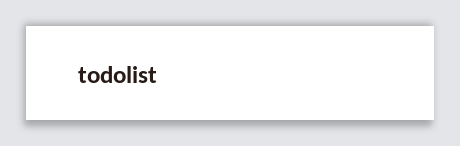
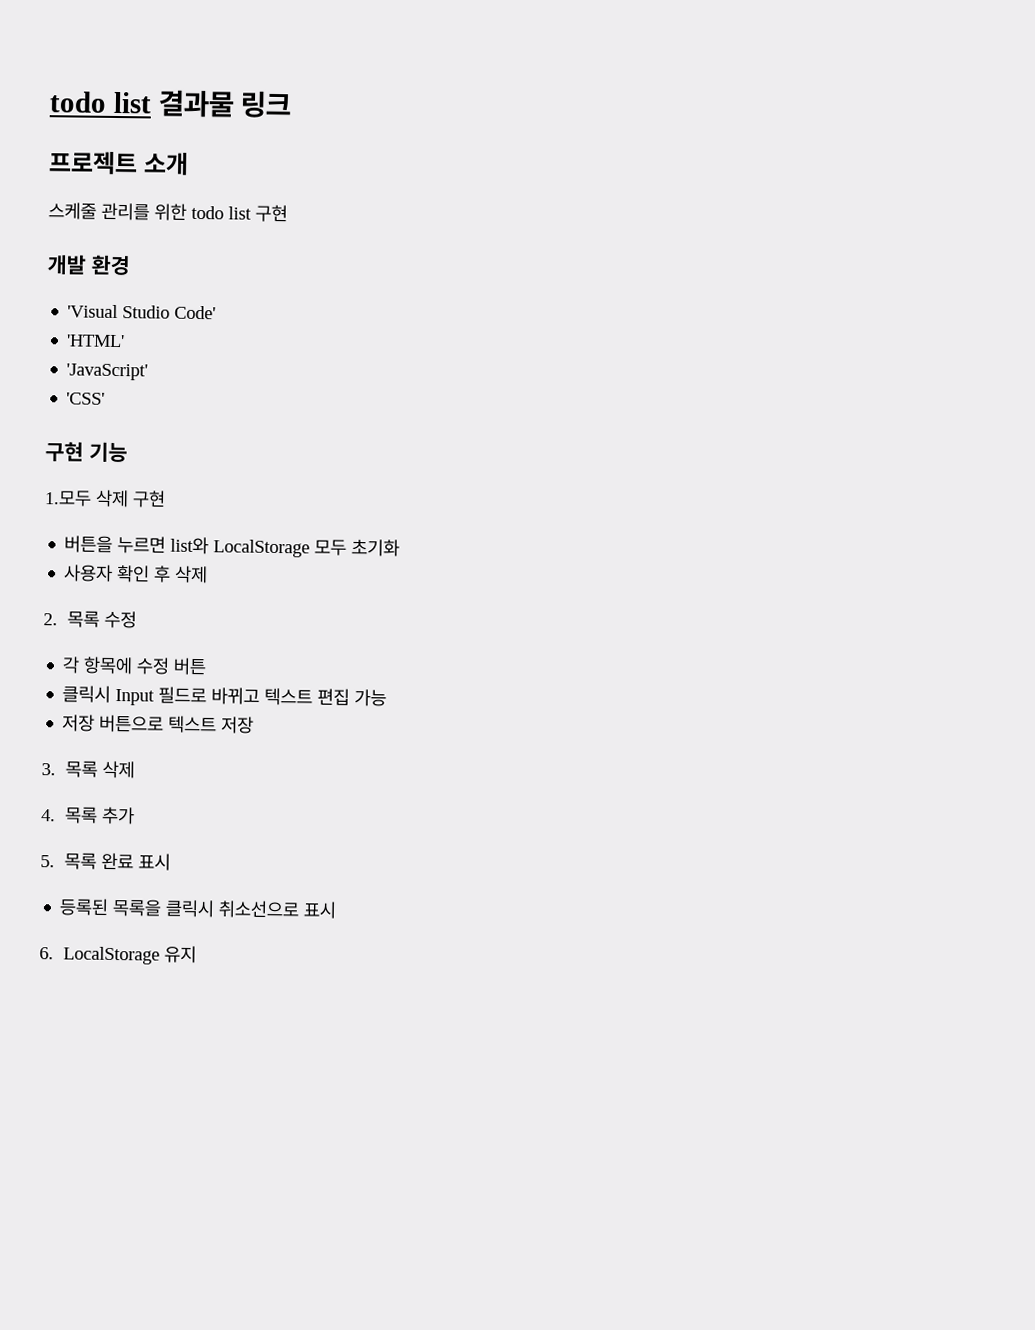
[78,66,157,83] todolist -> [49,89,293,119] [49,151,189,176] [48,202,288,223] [47,254,131,276] [67,304,217,320] [66,334,126,348] [66,363,149,381] [66,392,106,405] [45,441,128,463] [44,489,166,508] [64,535,401,558] [64,564,209,584] [43,610,137,629] [62,656,208,676] [62,685,388,707] [62,714,255,734] [41,760,135,779] [41,806,135,825] [40,852,171,871] [59,898,338,919] [39,945,197,965] todo list 결과물 링크 // 프로젝트 소개 // 스케줄 관리를 위한 todo list 구현 // 개발 환경 // 'Visual Studio Code' // 'HTML' // 'JavaScript' // 'CSS' // 구현 기능 // 1.모두 삭제 구현 // 버튼을 누르면 list와 LocalStorage 모두 초기화 // 사용자 확인 후 삭제 // 2. 목록 수정 // 각 항목에 수정 버튼 // 클릭시 Input 필드로 바뀌고 텍스트 편집 가능 // 저장 버튼으로 텍스트 저장 // 3. 목록 삭제 // 4. 목록 추가 // 5. 목록 완료 표시 // 등록된 목록을 클릭시 취소선으로 표시 // 6. LocalStorage 유지

